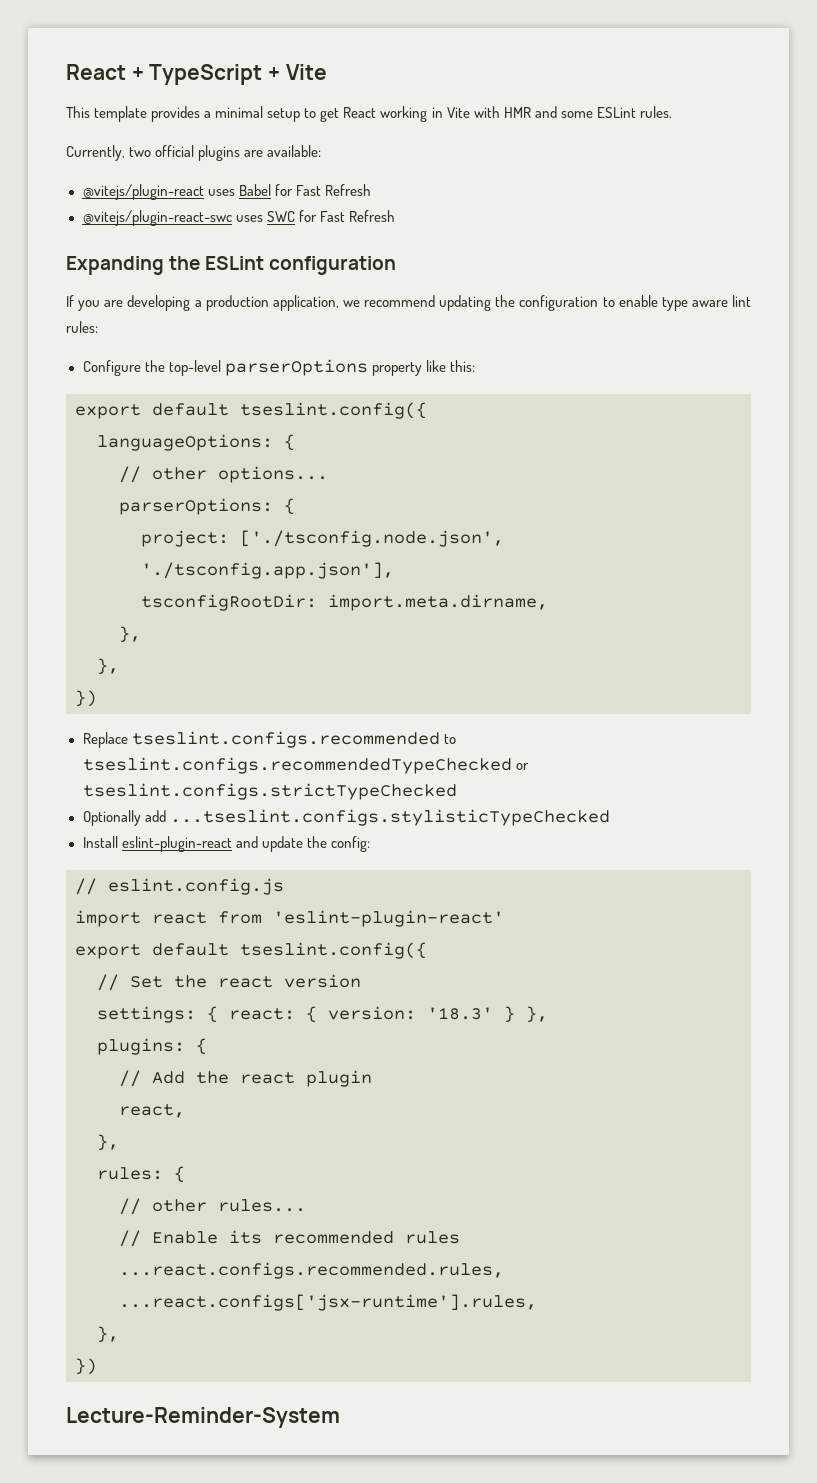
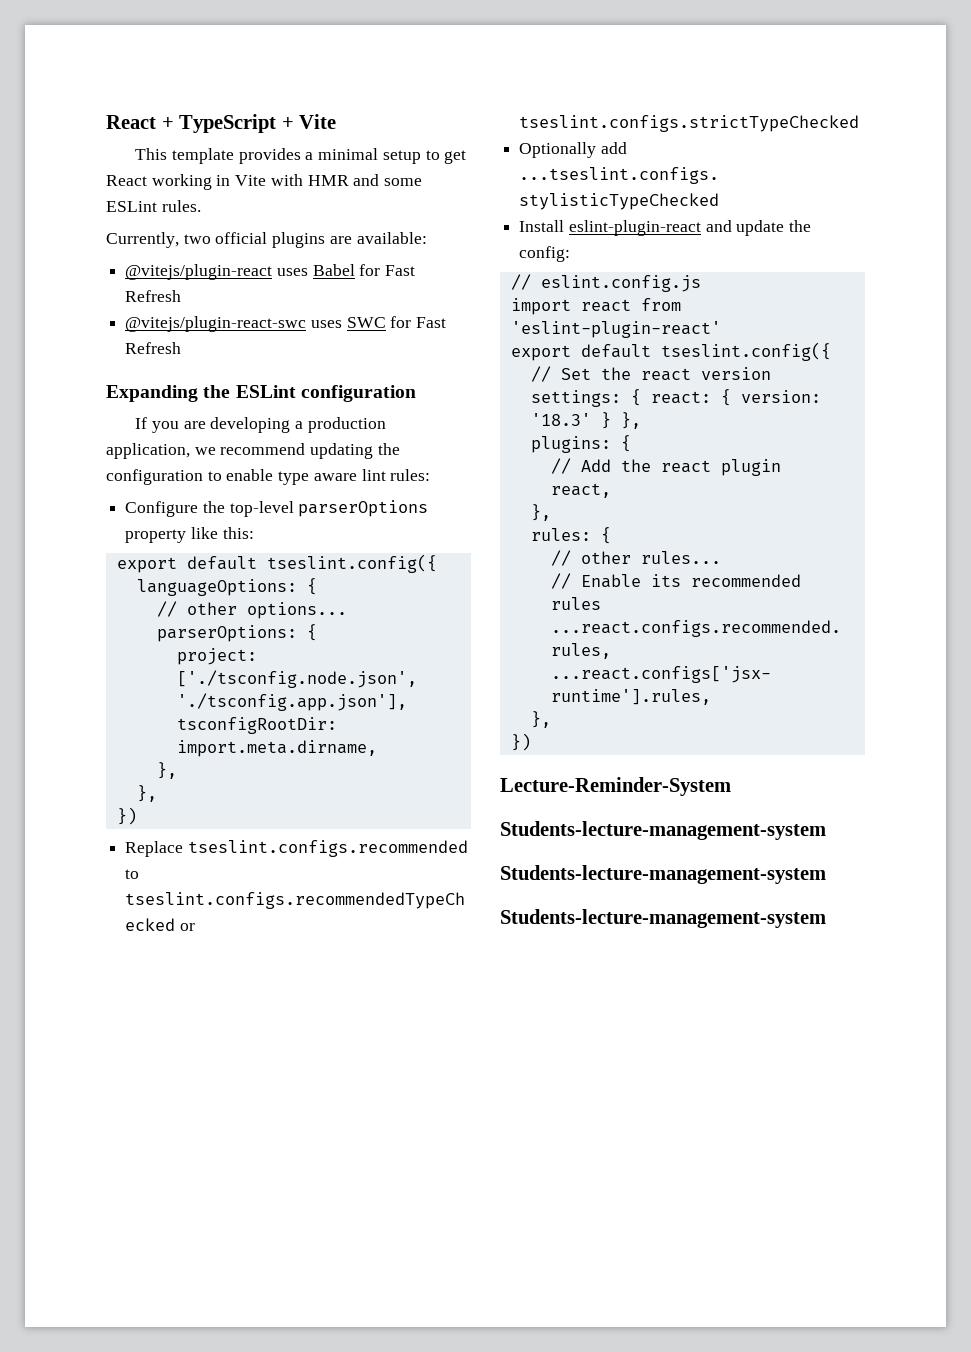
(340, 1417) none -> [500,821,826,840] [500,865,826,884] [500,909,826,928] // Students-lecture-management-system // Students-lecture-management-system // Students-lecture-management-system

